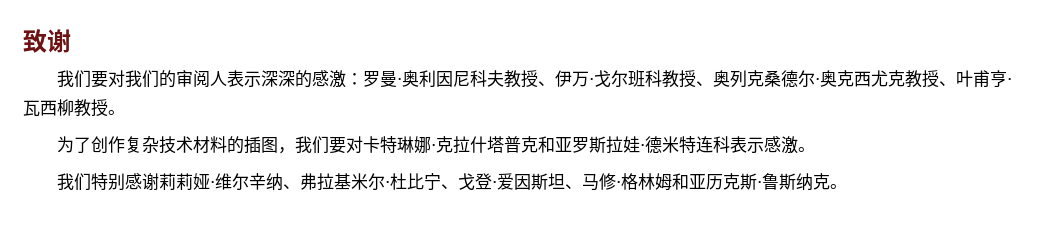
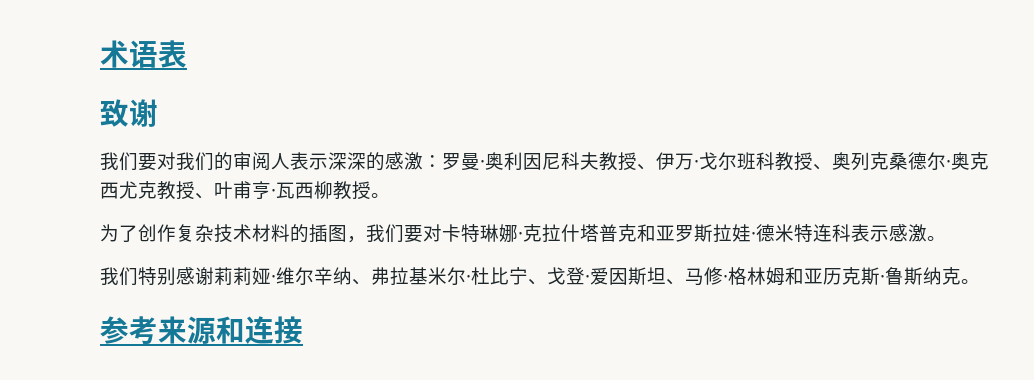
(23, 41) none -> [100,40,187,68] 术语表 //
(848, 186) none -> [100,316,303,344] // 参考来源和连接

